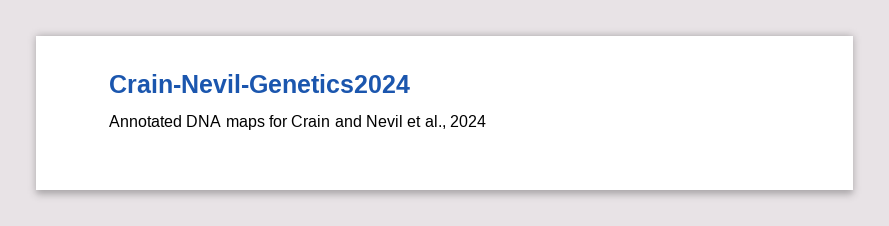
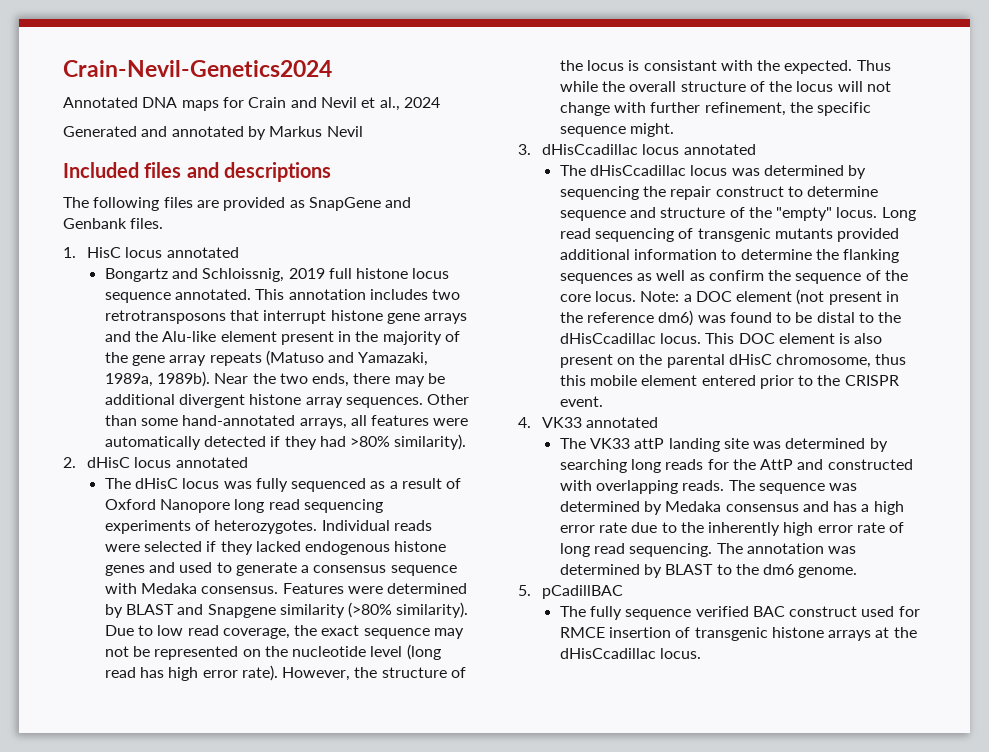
(486, 121) none -> [63,126,363,140] [63,162,332,182] [63,197,412,211] [63,218,164,229] [63,247,239,258] [104,268,450,282] [104,289,461,303] [104,310,468,324] [104,331,461,345] [104,350,429,366] [104,371,446,387] [104,394,470,408] [104,415,469,429] [104,434,467,450] [63,457,248,468] [104,478,462,492] [104,499,383,513] [104,520,432,534] [104,541,447,555] [104,562,457,576] [104,583,468,594] [104,602,469,618] [104,625,465,639] [104,644,441,660] [104,665,467,681] [559,60,891,74] [559,81,892,92] [559,102,872,116] [559,123,674,137] [518,144,756,155] [559,165,867,179] [559,186,879,200] [559,207,916,221] [559,228,900,242] [559,249,900,263] [559,270,909,284] [559,289,900,305] [559,310,902,326] [559,333,883,344] [559,354,907,368] [559,375,899,389] [559,396,603,407] [518,417,659,428] [559,438,888,452] [559,459,913,473] [559,480,858,494] [559,501,904,515] [559,522,905,536] [559,543,857,557] [559,564,858,578] [518,585,623,599] [559,606,920,620] [559,627,917,641] [559,648,701,659] // Generated and annotated by Markus Nevil // Included files and descriptions // The following files are provided as SnapGene and Genbank files. // 1. HisC locus annotated // Bongartz and Schloissnig, 2019 full histone locus sequence annotated. This annotation includes two retrotransposons that interrupt histone gene arrays and the Alu-like element present in the majority of the gene array repeats (Matuso and Yamazaki, 1989a, 1989b). Near the two ends, there may be additional divergent histone array sequences. Other than some hand-annotated arrays, all features were automatically detected if they had >80% similarity). // 2. dHisC locus annotated // The dHisC locus was fully sequenced as a result of Oxford Nanopore long read sequencing experiments of heterozygotes. Individual reads were selected if they lacked endogenous histone genes and used to generate a consensus sequence with Medaka consensus. Features were determined by BLAST and Snapgene similarity (>80% similarity). Due to low read coverage, the exact sequence may not be represented on the nucleotide level (long read has high error rate). However, the structure of the locus is consistant with the expected. Thus while the overall structure of the locus will not change with further refinement, the specific sequence might. // 3. dHisCcadillac locus annotated // The dHisCcadillac locus was determined by sequencing the repair construct to determine sequence and structure of the "empty" locus. Long read sequencing of transgenic mutants provided additional information to determine the flanking sequences as well as confirm the sequence of the core locus. Note: a DOC element (not present in the reference dm6) was found to be distal to the dHisCcadillac locus. This DOC element is also present on the parental dHisC chromosome, thus this mobile element entered prior to the CRISPR event. // 4. VK33 annotated // The VK33 attP landing site was determined by searching long reads for the AttP and constructed with overlapping reads. The sequence was determined by Medaka consensus and has a high error rate due to the inherently high error rate of long read sequencing. The annotation was determined by BLAST to the dm6 genome. // 5. pCadillBAC // The fully sequence verified BAC construct used for RMCE insertion of transgenic histone arrays at the dHisCcadillac locus.

